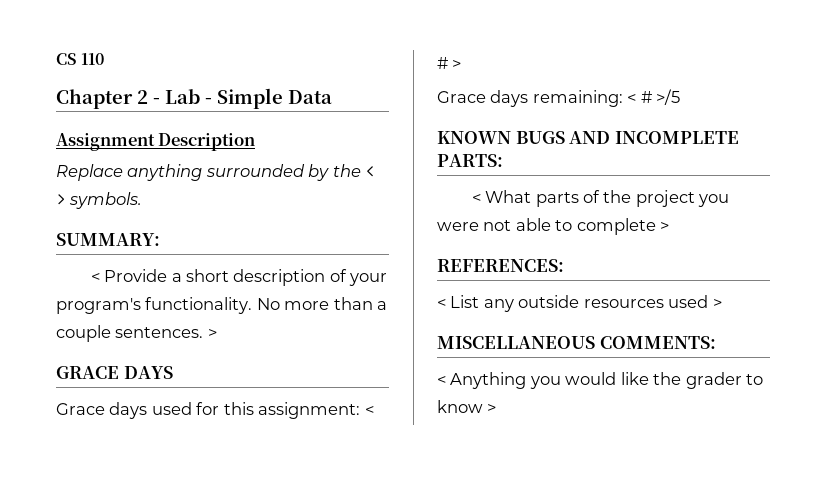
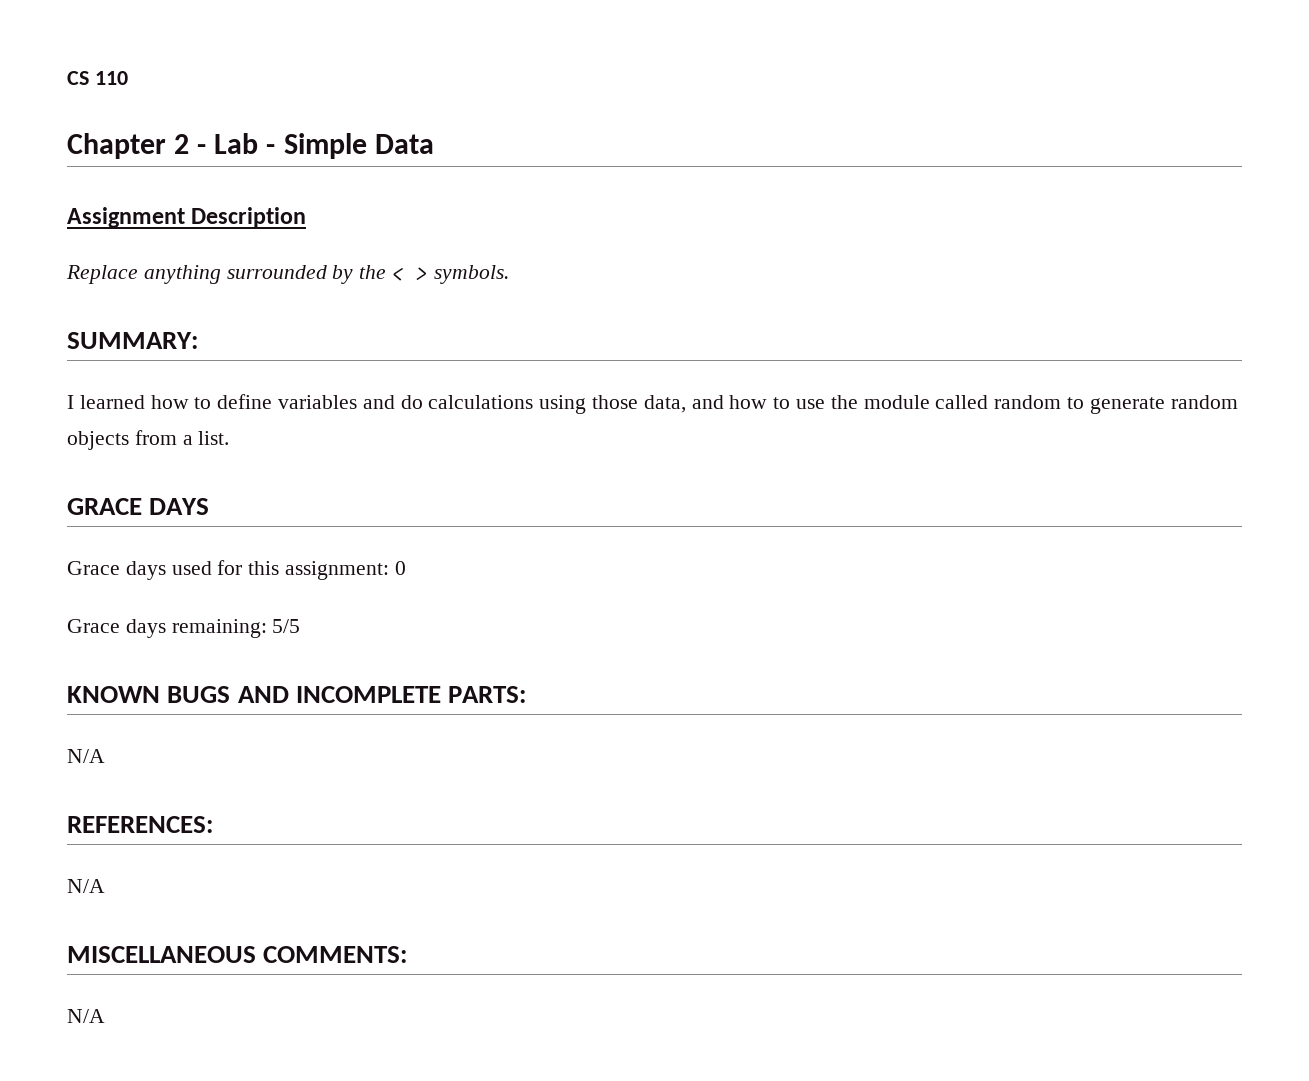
[90,269,388,286] [56,297,388,314] [56,325,217,342] < Provide a short description of your program's functionality. No more than a couple sentences. > -> [67,394,1238,414] [67,430,230,450] I learned how to define variables and do calculations using those data, and how to use the module called random to generate random objects from a list.
[364,406,374,415] [437,57,462,69] < # > -> [394,561,406,575] 0
[627,89,681,105] < # >/5 -> [272,619,301,633] 5/5
[471,190,730,207] [437,218,670,235] [437,259,564,272] [437,295,722,312] [437,336,716,349] [437,372,764,389] [437,400,497,413] < What parts of the project you were not able to complete > // REFERENCES: // < List any outside resources used > // MISCELLANEOUS COMMENTS: // < Anything you would like the grader to know > -> [67,749,105,763] [67,816,213,833] [67,879,105,893] [67,946,408,963] [67,1009,105,1023] N/A // REFERENCES: // N/A // MISCELLANEOUS COMMENTS: // N/A

